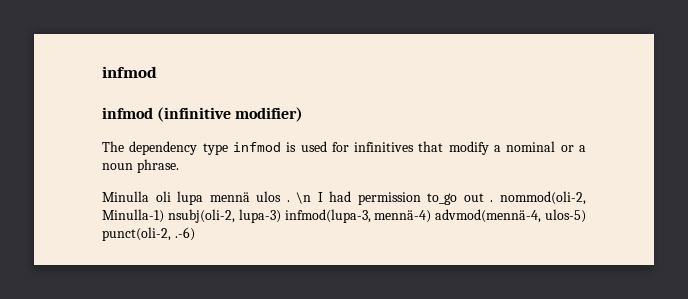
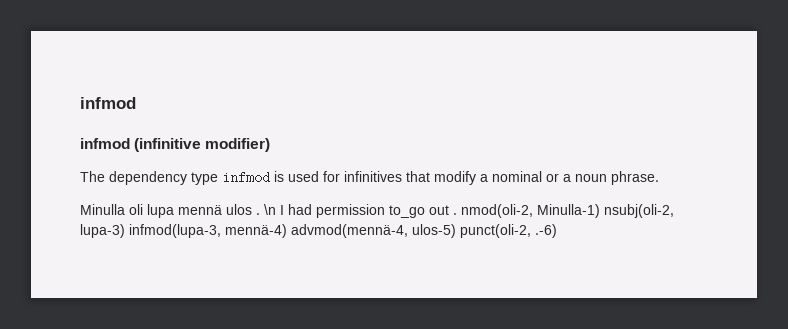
[500,191,587,205] nommod(oli-2, -> [461,204,533,218] nmod(oli-2,

